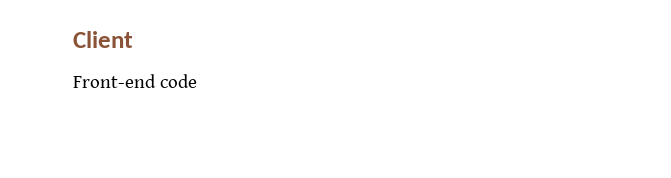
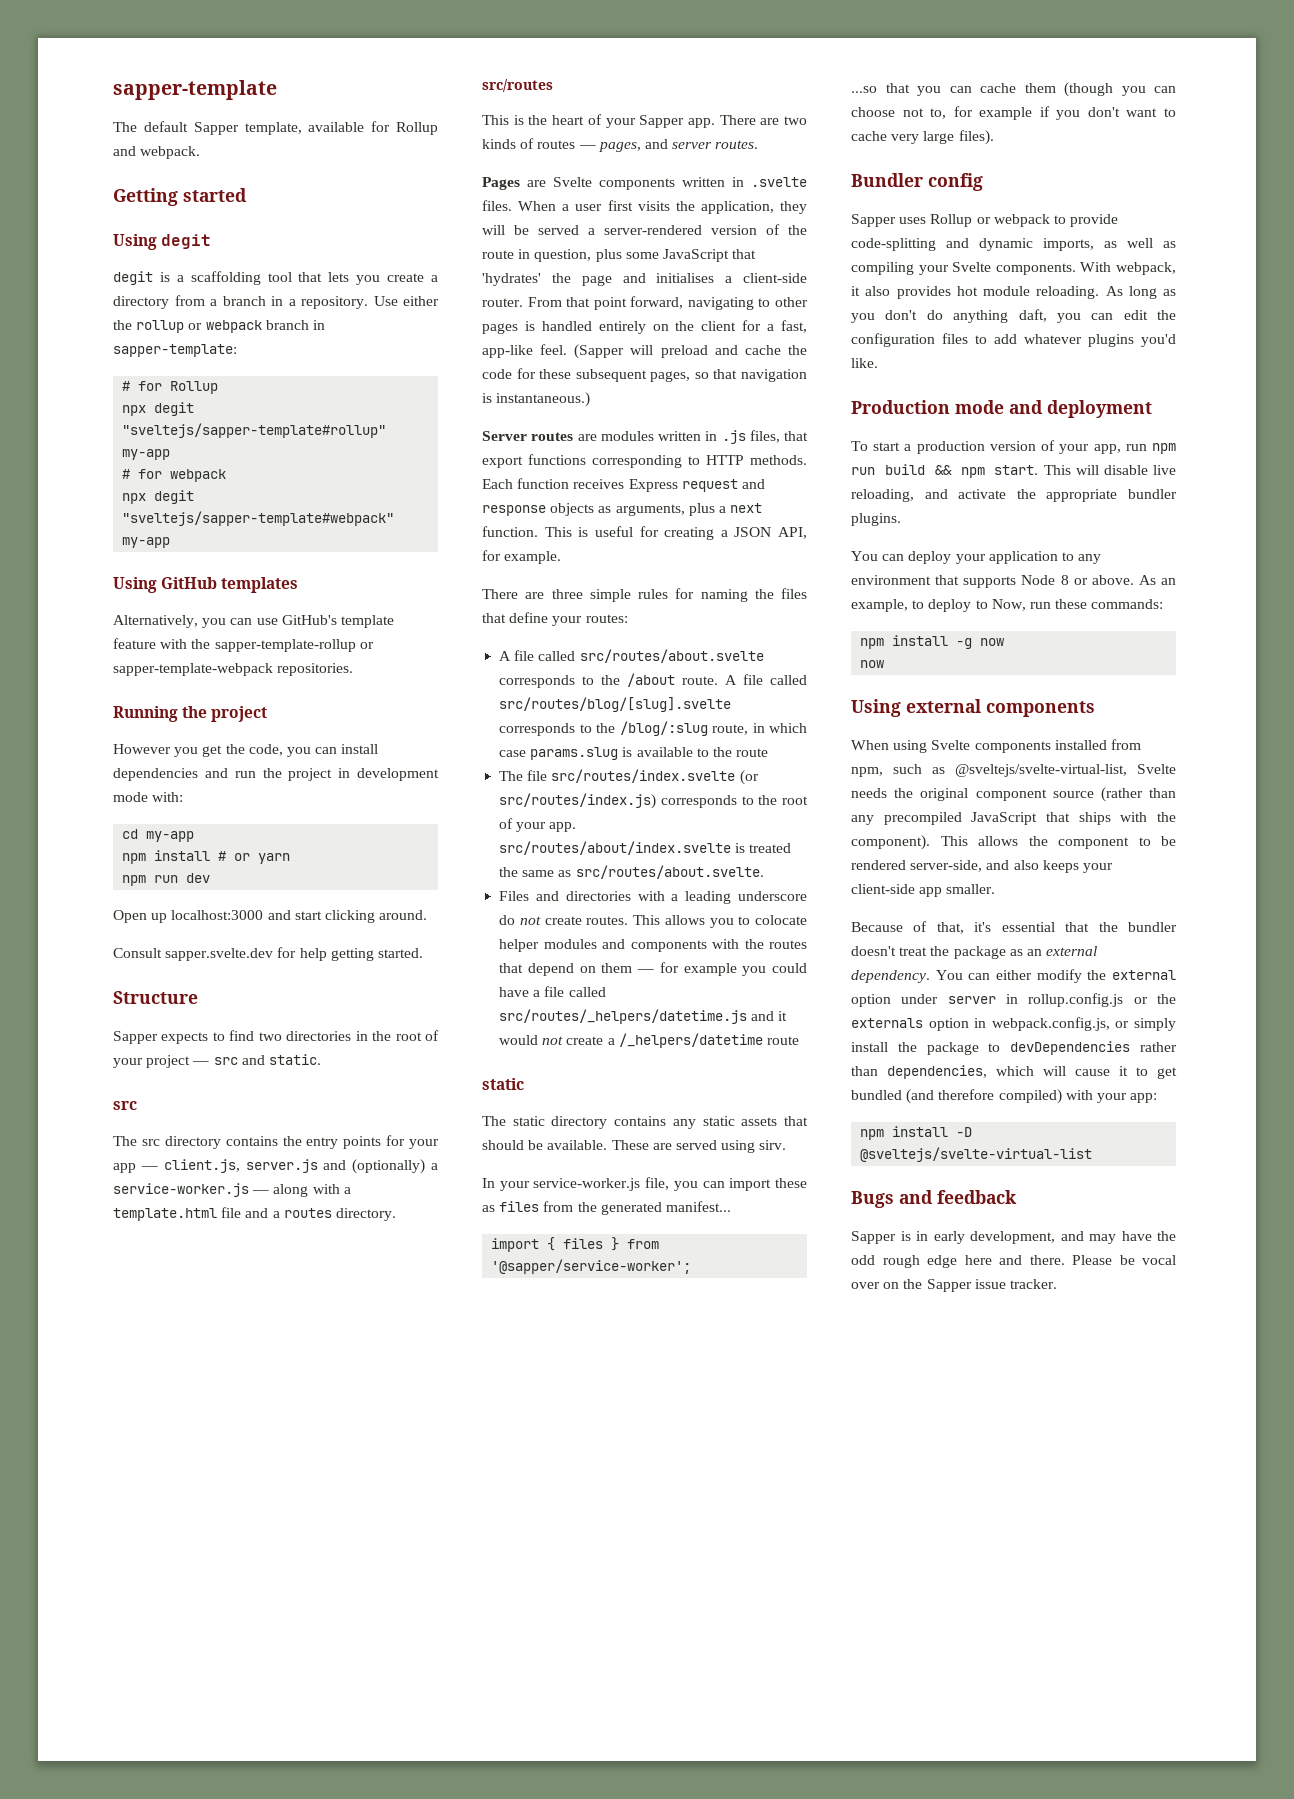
[73,31,133,48] [73,74,197,88] Client // Front-end code -> [113,80,277,100] [113,121,438,135] [113,146,201,159] [113,188,247,206] [113,234,212,250] [113,271,438,285] [113,295,439,309] [113,320,325,333] [113,344,237,357] [122,381,219,394] [122,402,195,416] [122,423,387,438] [122,449,171,460] [122,469,227,482] [122,490,195,504] [122,511,395,526] [122,537,171,548] [113,577,299,593] [113,615,394,628] [113,638,374,652] [113,663,354,676] [113,706,268,722] [113,744,379,757] [113,768,439,781] [113,792,184,802] [122,829,195,842] [122,850,291,864] [122,873,211,886] [113,910,428,923] [113,947,423,961] [113,991,198,1004] [113,1030,440,1044] [113,1054,321,1068] [113,1101,137,1110] [113,1135,439,1149] [113,1159,438,1174] [113,1183,351,1197] [113,1207,396,1221] [482,79,553,92] [482,114,807,128] [482,138,759,152] [482,177,807,190] [482,200,807,214] [482,224,807,235] [482,249,757,262] [482,273,807,286] [482,296,808,310] [482,320,807,334] [482,344,807,359] [482,368,807,382] [482,392,591,407] [482,430,808,444] [482,454,807,468] [482,478,765,492] [482,503,763,516] [482,526,807,540] [482,550,562,564] [482,588,807,602] [482,612,628,626] [499,649,764,663] [499,673,807,688] [499,697,732,712] [499,721,807,736] [499,747,769,760] [499,769,759,785] [499,793,808,809] [499,818,577,832] [499,841,792,855] [499,865,764,879] [499,891,807,904] [499,915,807,928] [499,939,807,952] [499,962,807,976] [499,986,606,997] [499,1009,788,1024] [499,1033,799,1048] [482,1078,524,1090] [482,1116,808,1129] [482,1140,787,1153] [482,1177,807,1191] [482,1201,731,1215] [491,1237,660,1252] [491,1259,692,1274] [851,82,1176,97] [851,106,1176,120] [851,130,994,145] [851,173,983,191] [851,214,1119,227] [851,238,1176,251] [851,262,1176,275] [851,286,1176,299] [851,309,1176,323] [851,333,1176,347] [851,358,878,368] [851,400,1152,418] [851,440,1176,454] [851,464,1176,478] [851,489,1177,502] [851,513,901,526] [851,551,1102,564] [851,575,1176,588] [851,599,1164,612] [860,635,1005,649] [860,660,885,668] [851,699,1095,717] [851,739,1141,753] [851,764,1176,777] [851,787,1176,802] [851,812,1176,825] [851,835,1176,850] [851,860,1113,873] [851,884,996,897] [851,921,1177,934] [851,946,1098,959] [851,969,1176,983] [851,993,1176,1007] [851,1017,1176,1031] [851,1041,1177,1055] [851,1065,1177,1079] [851,1089,1158,1104] [860,1126,973,1140] [860,1147,1093,1162] [851,1190,1017,1208] [851,1231,1176,1244] [851,1255,1176,1268] [851,1279,1057,1292] sapper-template // The default Sapper template, available for Rollup and webpack. // Getting started // Using degit // degit is a scaffolding tool that lets you create a directory from a branch in a repository. Use either the rollup or webpack branch in sapper-template: // # for Rollup // npx degit "sveltejs/sapper-template#rollup" my-app // # for webpack // npx degit "sveltejs/sapper-template#webpack" my-app // Using GitHub templates // Alternatively, you can use GitHub's template feature with the sapper-template-rollup or sapper-template-webpack repositories. // Running the project // However you get the code, you can install dependencies and run the project in development mode with: // cd my-app // npm install # or yarn // npm run dev // Open up localhost:3000 and start clicking around. // Consult sapper.svelte.dev for help getting started. // Structure // Sapper expects to find two directories in the root of your project — src and static. // src // The src directory contains the entry points for your app — client.js, server.js and (optionally) a service-worker.js — along with a template.html file and a routes directory. // src/routes // This is the heart of your Sapper app. There are two kinds of routes — pages, and server routes. // Pages are Svelte components written in .svelte files. When a user first visits the application, they will be served a server-rendered version of the route in question, plus some JavaScript that 'hydrates' the page and initialises a client-side router. From that point forward, navigating to other pages is handled entirely on the client for a fast, app-like feel. (Sapper will preload and cache the code for these subsequent pages, so that navigation is instantaneous.) // Server routes are modules written in .js files, that export functions corresponding to HTTP methods. Each function receives Express request and response objects as arguments, plus a next function. This is useful for creating a JSON API, for example. // There are three simple rules for naming the files that define your routes: // A file called src/routes/about.svelte corresponds to the /about route. A file called src/routes/blog/[slug].svelte corresponds to the /blog/:slug route, in which case params.slug is available to the route // The file src/routes/index.svelte (or src/routes/index.js) corresponds to the root of your app. src/routes/about/index.svelte is treated the same as src/routes/about.svelte. // Files and directories with a leading underscore do not create routes. This allows you to colocate helper modules and components with the routes that depend on them — for example you could have a file called src/routes/_helpers/datetime.js and it would not create a /_helpers/datetime route // static // The static directory contains any static assets that should be available. These are served using sirv. // In your service-worker.js file, you can import these as files from the generated manifest... // import { files } from '@sapper/service-worker'; // ...so that you can cache them (though you can choose not to, for example if you don't want to cache very large files). // Bundler config // Sapper uses Rollup or webpack to provide code-splitting and dynamic imports, as well as compiling your Svelte components. With webpack, it also provides hot module reloading. As long as you don't do anything daft, you can edit the configuration files to add whatever plugins you'd like. // Production mode and deployment // To start a production version of your app, run npm run build && npm start. This will disable live reloading, and activate the appropriate bundler plugins. // You can deploy your application to any environment that supports Node 8 or above. As an example, to deploy to Now, run these commands: // npm install -g now // now // Using external components // When using Svelte components installed from npm, such as @sveltejs/svelte-virtual-list, Svelte needs the original component source (rather than any precompiled JavaScript that ships with the component). This allows the component to be rendered server-side, and also keeps your client-side app smaller. // Because of that, it's essential that the bundler doesn't treat the package as an external dependency. You can either modify the external option under server in rollup.config.js or the externals option in webpack.config.js, or simply install the package to devDependencies rather than dependencies, which will cause it to get bundled (and therefore compiled) with your app: // npm install -D @sveltejs/svelte-virtual-list // Bugs and feedback // Sapper is in early development, and may have the odd rough edge here and there. Please be vocal over on the Sapper issue tracker.

